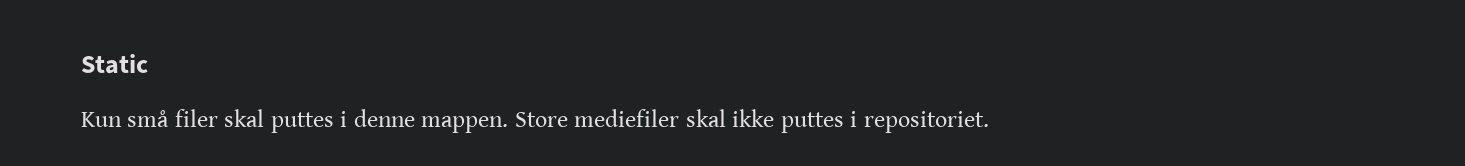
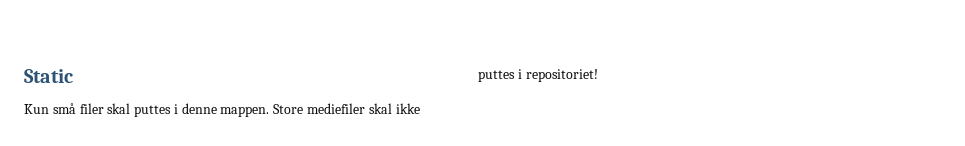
[863,111,989,133] repositoriet. -> [525,69,598,82] repositoriet!

